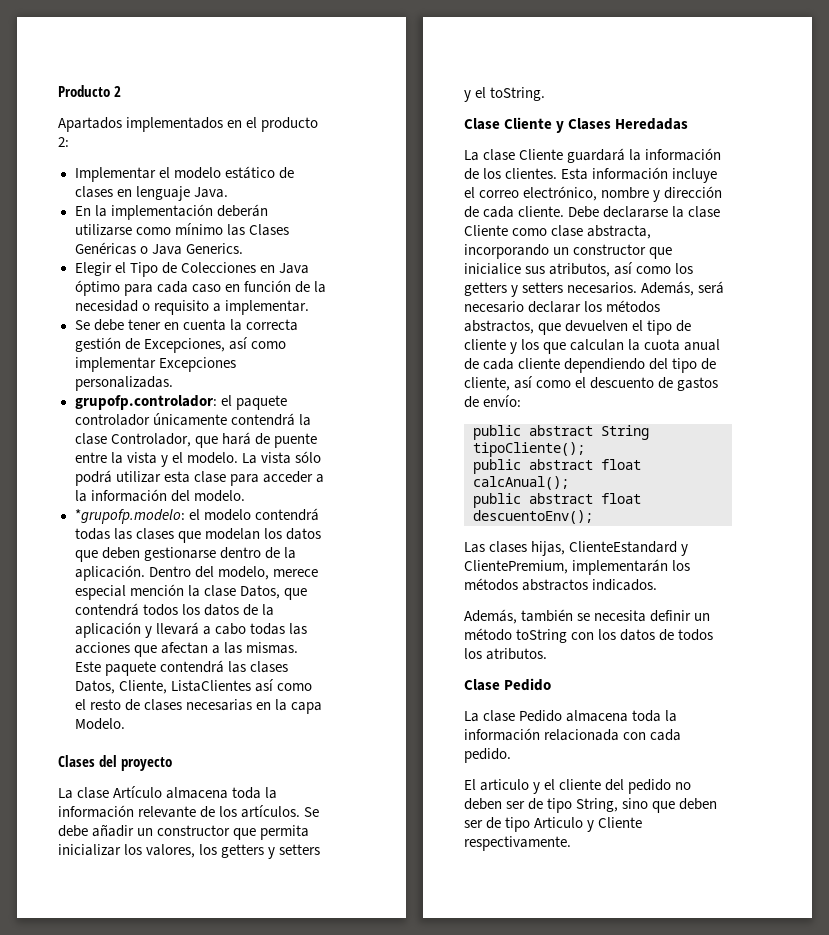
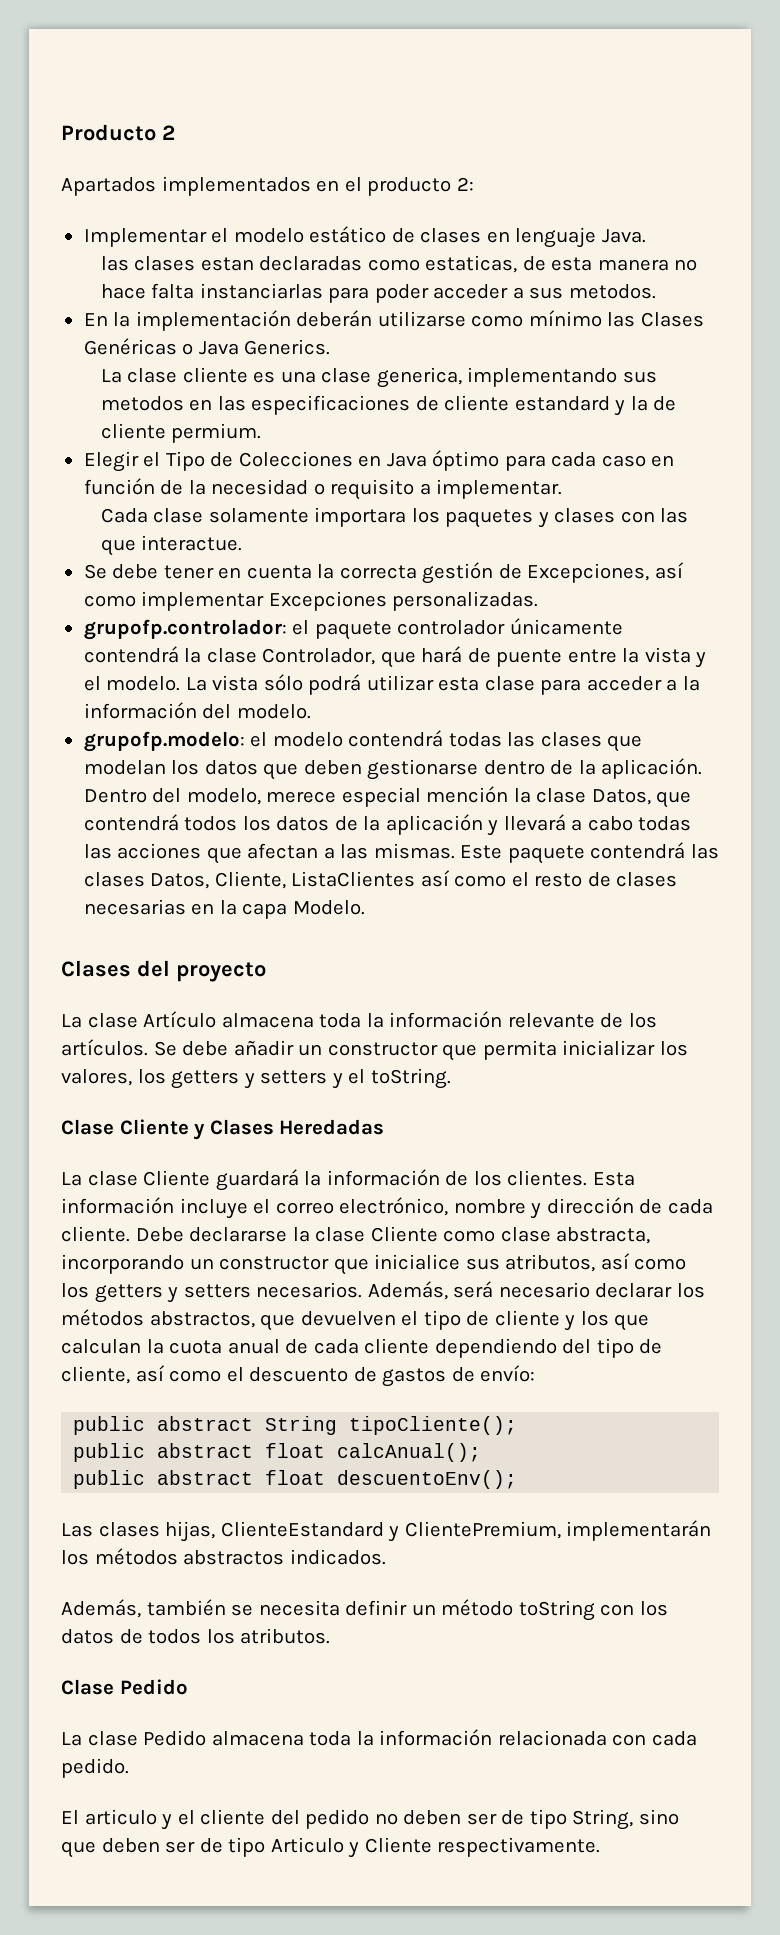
(228, 192) none -> [100,255,698,273] [100,283,656,303] // las clases estan declaradas como estaticas, de esta manera no hace falta instanciarlas para poder acceder a sus metodos.
(243, 248) none -> [100,367,657,388] [100,395,677,416] [100,423,262,443] // La clase cliente es una clase generica, implementando sus metodos en las especificaciones de cliente estandard y la de cliente permium.
(309, 307) none -> [100,507,689,528] [100,535,243,556] // Cada clase solamente importara los paquetes y clases con las que interactue.
[74,509,185,524] *grupofp.modelo: -> [83,731,245,752] grupofp.modelo:

